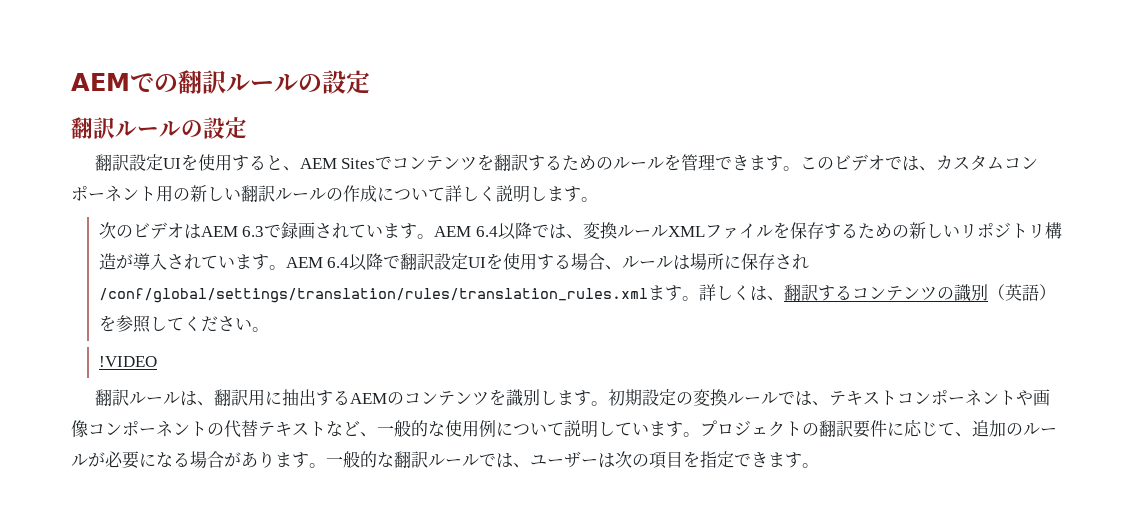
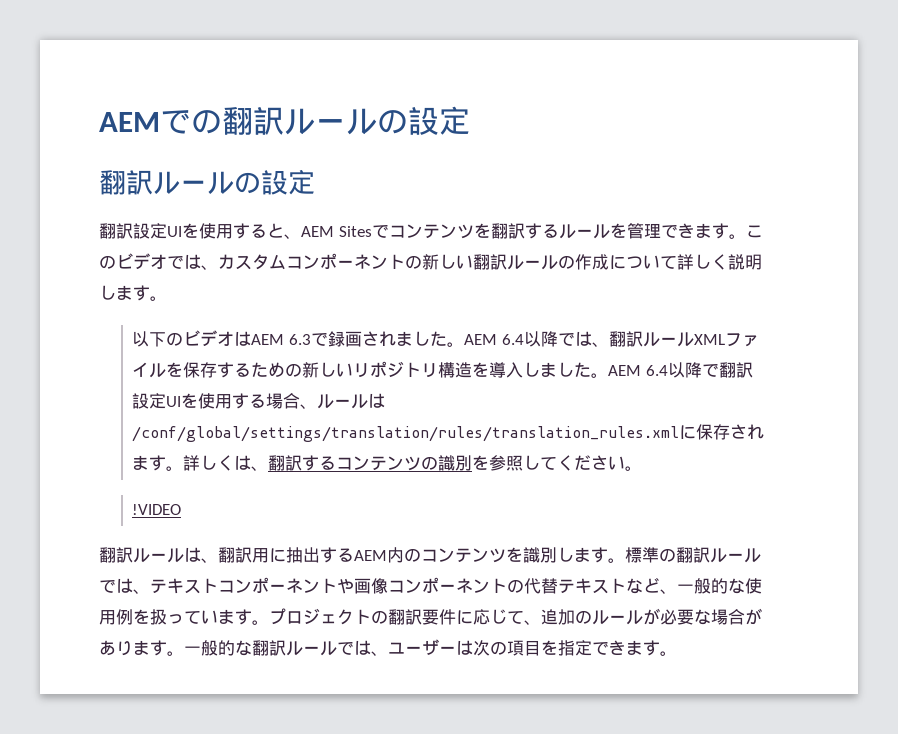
[562,155,614,171] ための -> (559, 231) none
[156,185,173,202] 用 -> (405, 261) none
[98,222,116,239] 次 -> [132,331,167,347] 以下
[349,223,418,239] ています -> [396,331,448,346] ました
[582,222,617,239] 変換 -> [608,331,643,347] 翻訳
[115,253,269,270] が導入されています -> [472,362,592,378] を導入しました
[690,253,725,270] 場所 -> [132,426,680,442] /conf/global/settings/translation/rules/translation_rules.xml
[98,288,648,303] /conf/global/settings/translation/rules/translation_rules.xml -> (765, 431) none
[987,284,1056,301] （英語） -> (473, 463) none
(387, 398) none -> [387,547,404,563] 内
[607,389,727,406] 初期設定の変換 -> [625,547,710,563] 標準の翻訳
[496,420,615,438] について説明し -> [133,609,184,625] を扱っ
[139,452,190,467] になる -> [694,609,711,625] な

